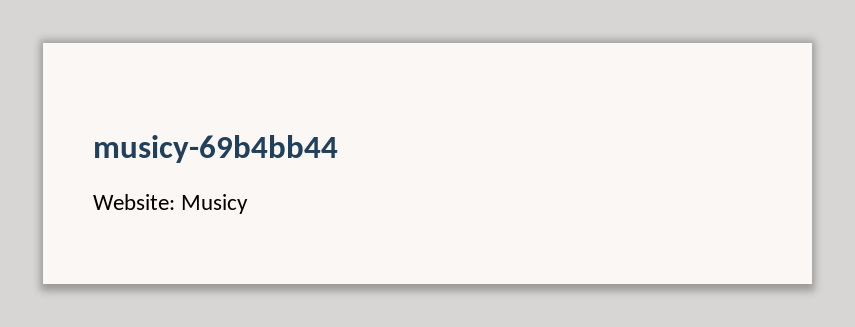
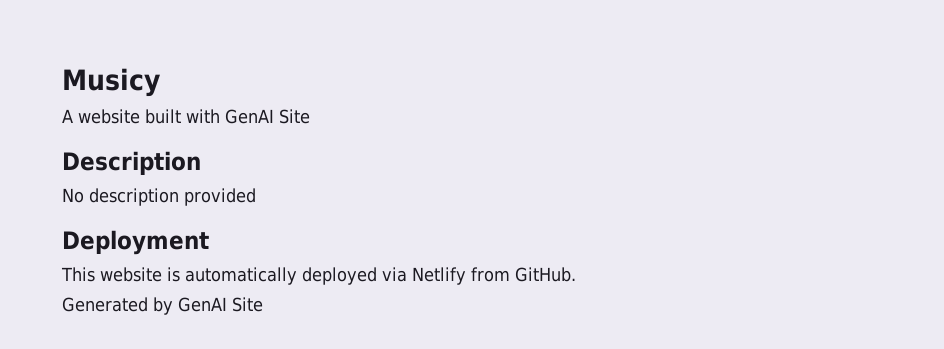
[93,135,338,163] [93,194,249,214] musicy-69b4bb44 // Website: Musicy -> [62,68,160,97] [62,109,310,124] [62,151,201,175] [62,188,256,206] [62,230,209,255] [61,267,576,285] [62,297,263,315] Musicy // A website built with GenAI Site // Description // No description provided // Deployment // This website is automatically deployed via Netlify from GitHub. // Generated by GenAI Site

